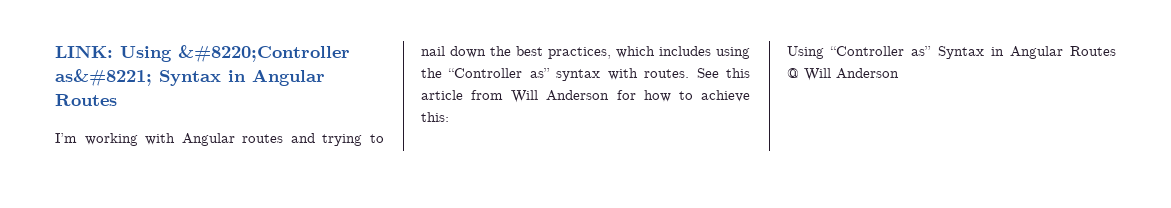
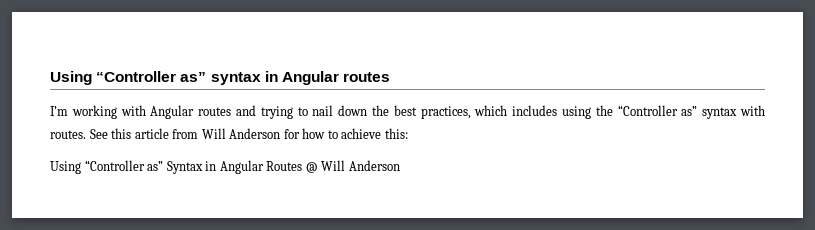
[55,45,350,63] [55,69,325,87] [55,94,117,106] LINK: Using &#8220;Controller as&#8221; Syntax in Angular Routes -> [50,71,391,85] Using “Controller as” syntax in Angular routes

